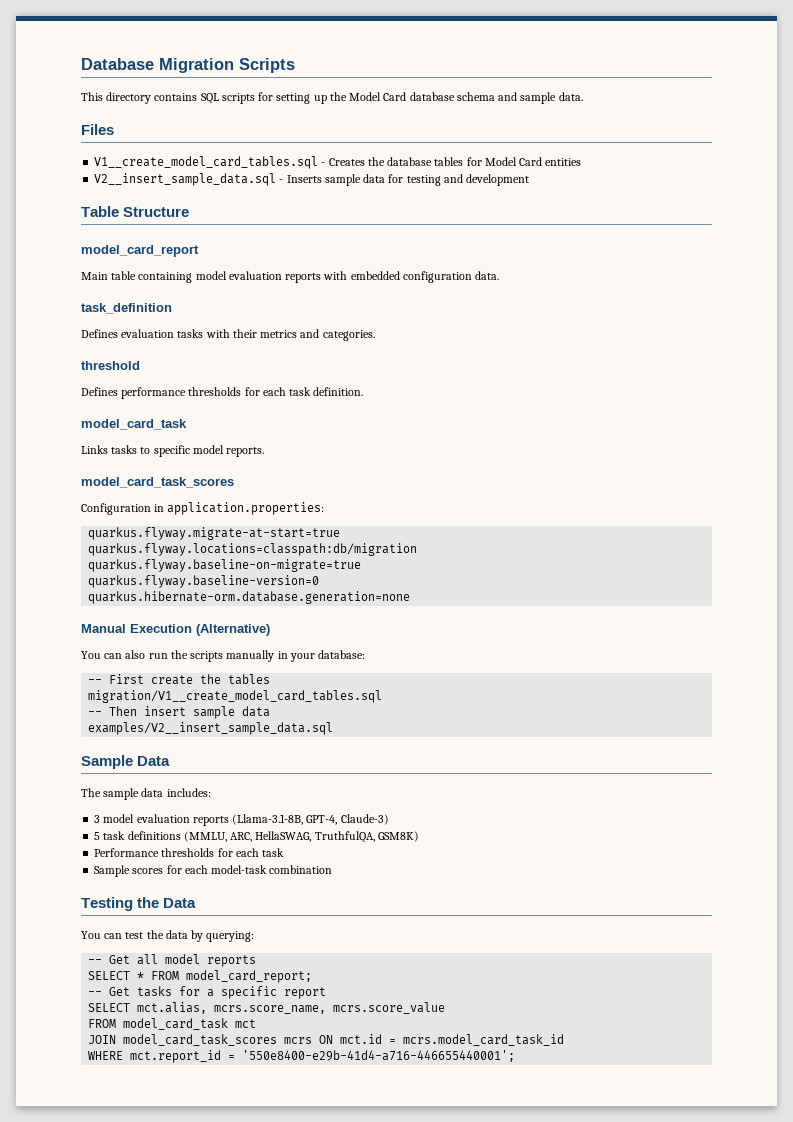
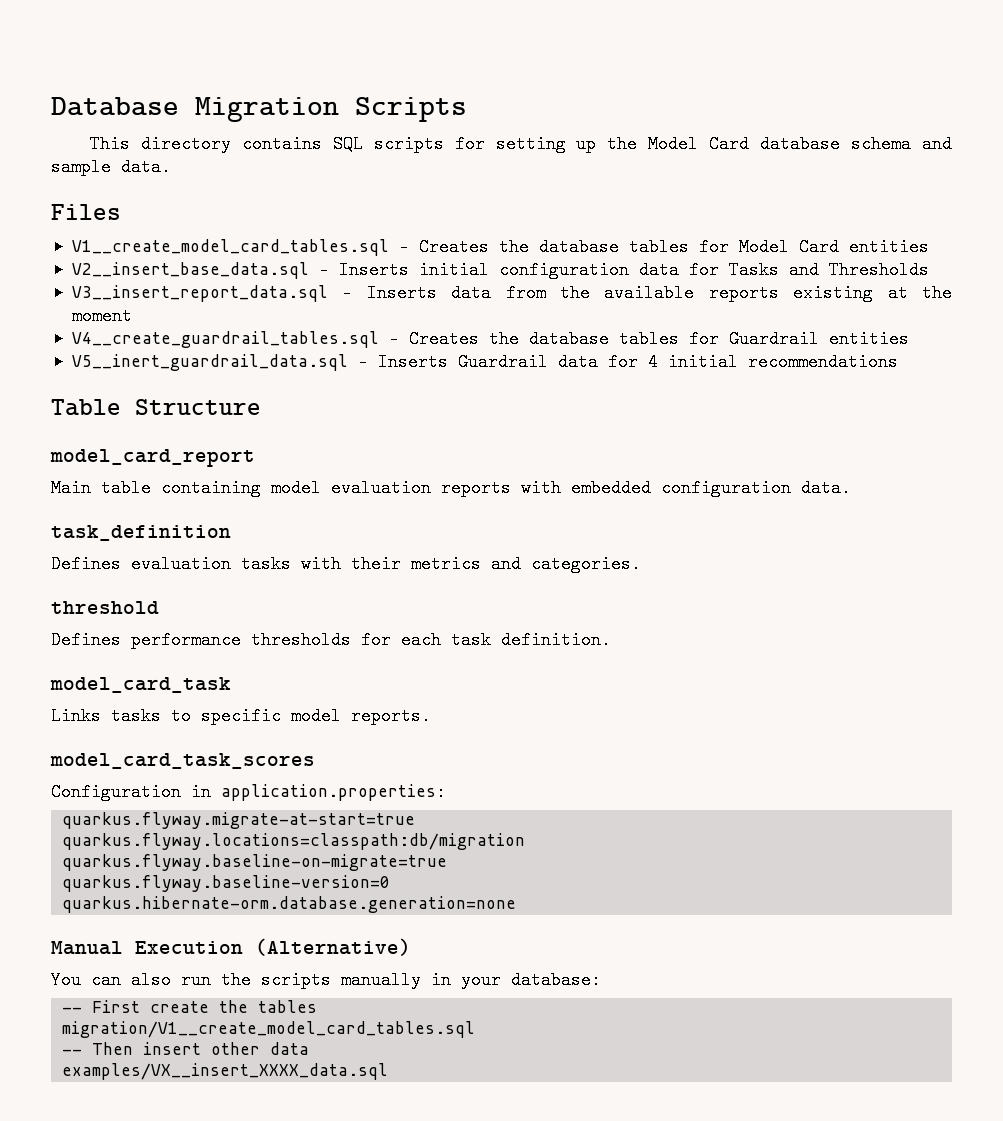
[94,173,530,186] V2__insert_sample_data.sql - Inserts sample data for testing and development -> [71,261,929,279] [71,284,952,302] [71,307,132,325] [71,330,909,348] [71,353,898,371] V2__insert_base_data.sql - Inserts initial configuration data for Tasks and Thresholds // V3__insert_report_data.sql - Inserts data from the available reports existing at the moment // V4__create_guardrail_tables.sql - Creates the database tables for Guardrail entities // V5__inert_guardrail_data.sql - Inserts Guardrail data for 4 initial recommendations
[193,706,236,719] sample -> [211,1042,261,1055] other
[88,722,334,735] [81,755,171,769] [81,788,211,800] [94,814,389,826] [94,831,419,843] [94,848,285,857] [94,865,333,877] [81,897,197,911] [81,930,255,942] [88,954,257,967] [88,970,313,983] [88,986,327,999] [88,1002,446,1014] [88,1018,257,1030] [88,1034,565,1046] [88,1050,516,1063] examples/V2__insert_sample_data.sql // Sample Data // The sample data includes: // 3 model evaluation reports (Llama-3.1-8B, GPT-4, Claude-3) // 5 task definitions (MMLU, ARC, HellaSWAG, TruthfulQA, GSM8K) // Performance thresholds for each task // Sample scores for each model-task combination // Testing the Data // You can test the data by querying: // -- Get all model reports // SELECT * FROM model_card_report; // -- Get tasks for a specific report // SELECT mct.alias, mcrs.score_name, mcrs.score_value // FROM model_card_task mct // JOIN model_card_task_scores mcrs ON mct.id = mcrs.model_card_task_id // WHERE mct.report_id = '550e8400-e29b-41d4-a716-446655440001'; -> [62,1063,389,1080] examples/VX__insert_XXXX_data.sql

